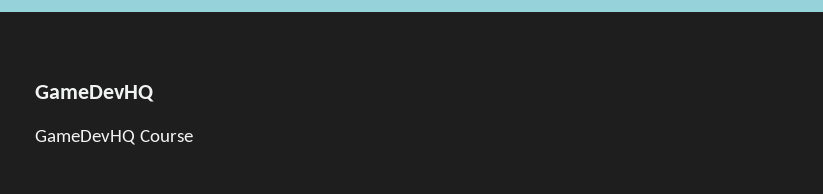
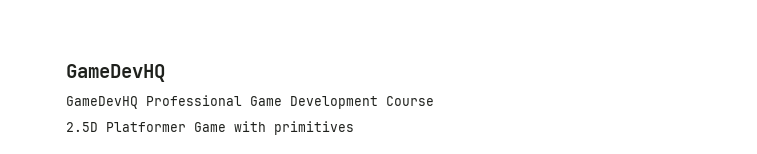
[139,130,193,142] Course -> [146,95,434,109] [66,121,354,135] Professional Game Development Course // 2.5D Platformer Game with primitives

